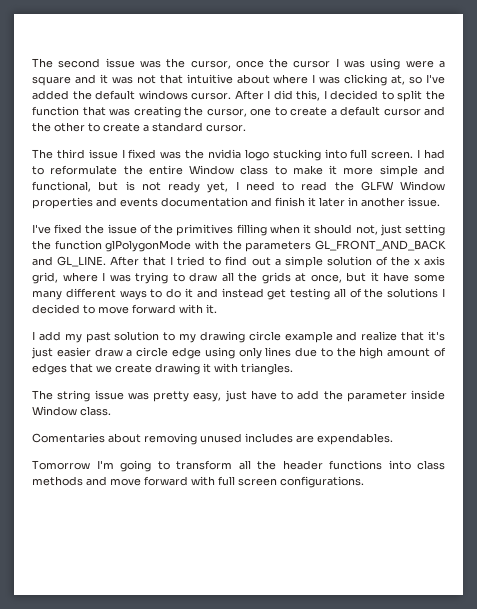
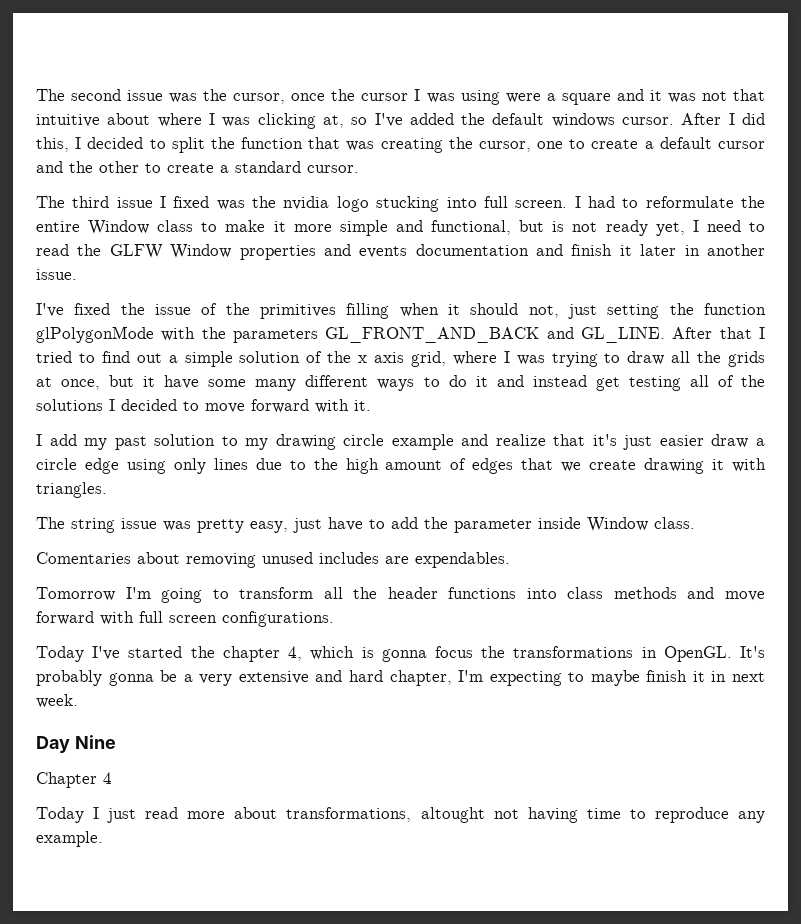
(364, 482) none -> [36,646,765,662] [36,670,765,686] [36,694,78,708] [36,735,116,753] [36,772,112,788] [36,807,766,823] [36,831,103,847] // Today I've started the chapter 4, which is gonna focus the transformations in OpenGL. It's probably gonna be a very extensive and hard chapter, I'm expecting to maybe finish it in next week. // Day Nine // Chapter 4 // Today I just read more about transformations, altought not having time to reproduce any example.

